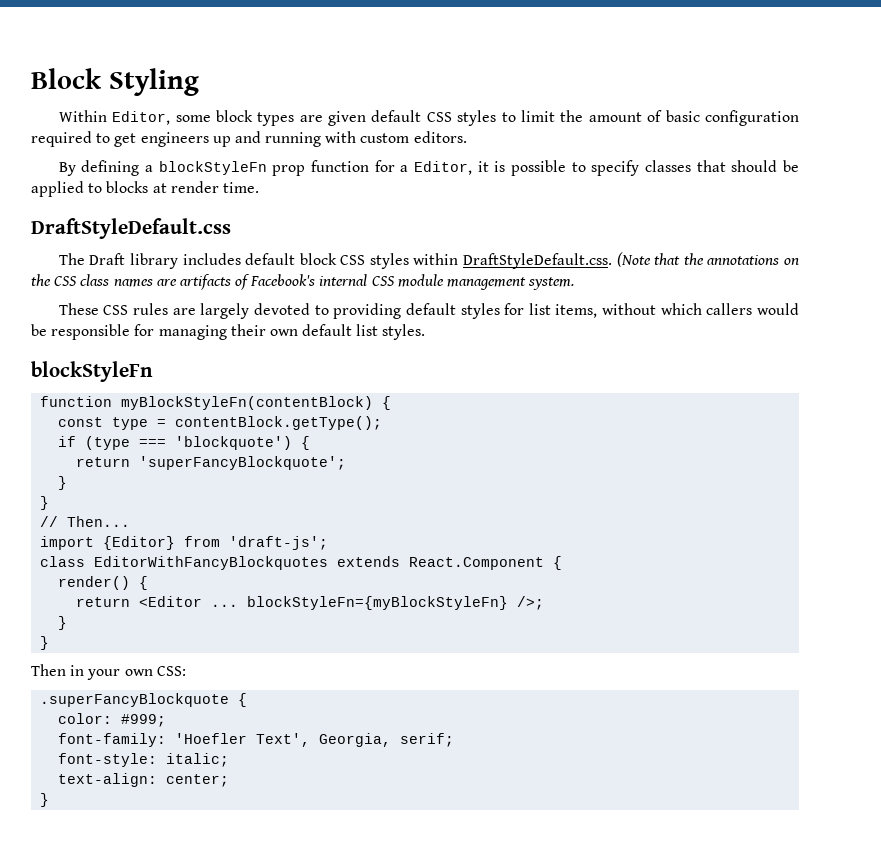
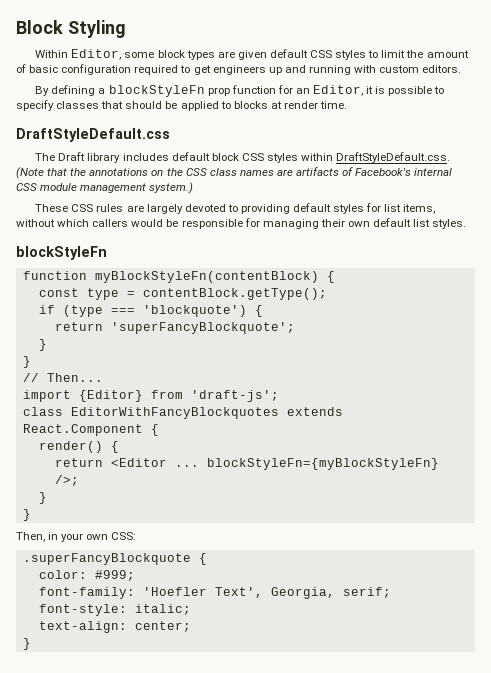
[400,165,409,172] a -> [295,88,310,94] an
[528,277,575,290] system. -> [149,182,194,194] system.)
[31,664,66,676] Then -> [16,532,45,542] Then,

